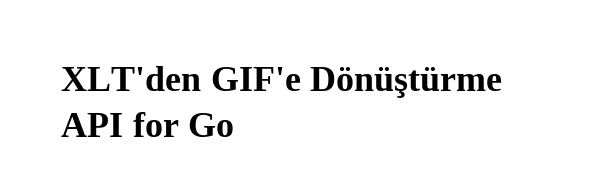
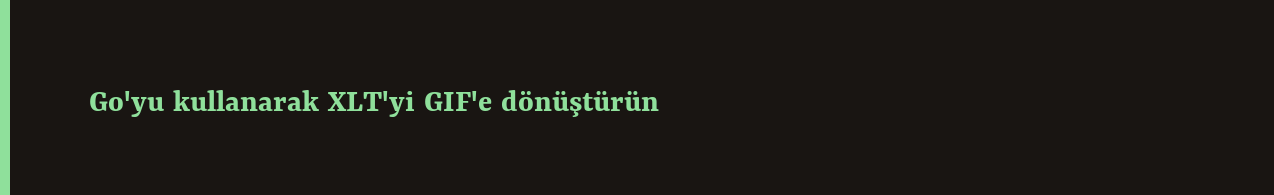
[61,66,503,98] [61,112,235,137] XLT'den GIF'e Dönüştürme API for Go -> [89,90,659,117] Go'yu kullanarak XLT'yi GIF'e dönüştürün

